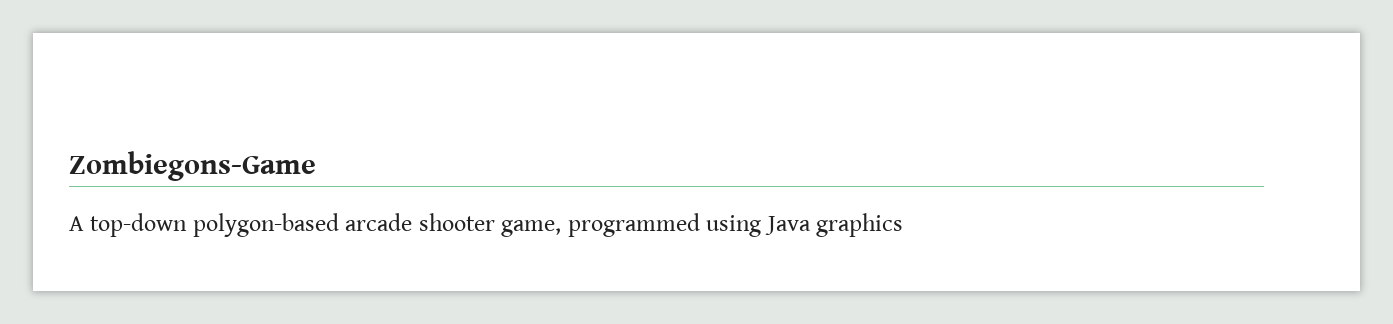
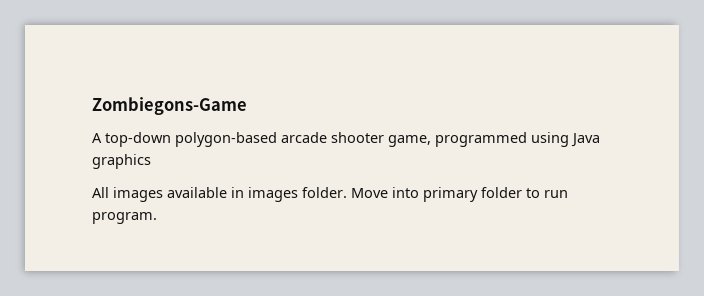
(904, 225) none -> [92,187,568,202] [92,212,157,224] // All images available in images folder. Move into primary folder to run program.

